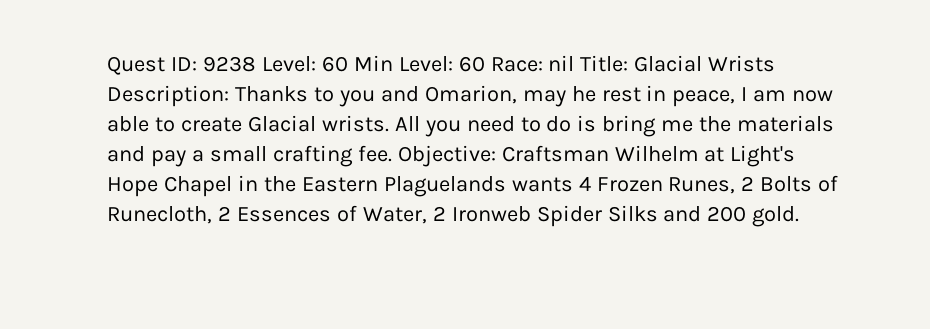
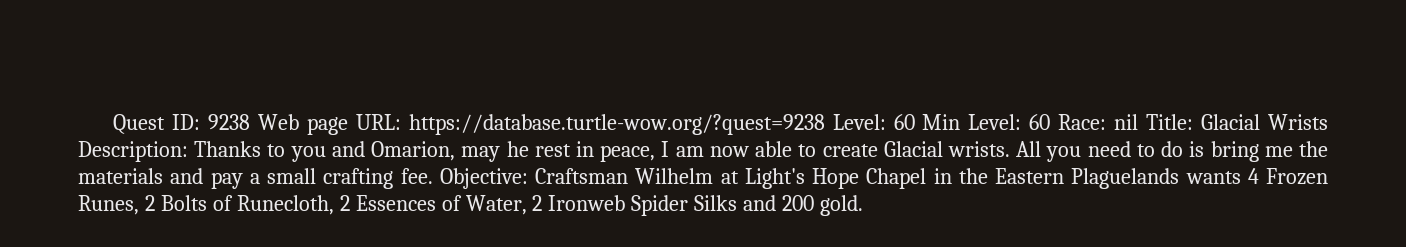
(256, 64) none -> [257,114,825,135] Web page URL: https://database.turtle-wow.org/?quest=9238

